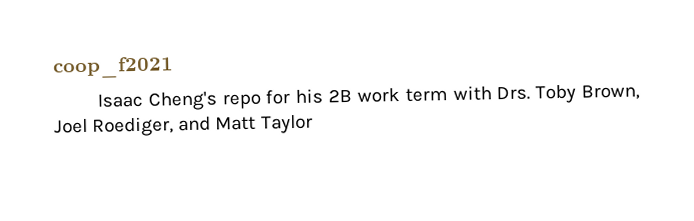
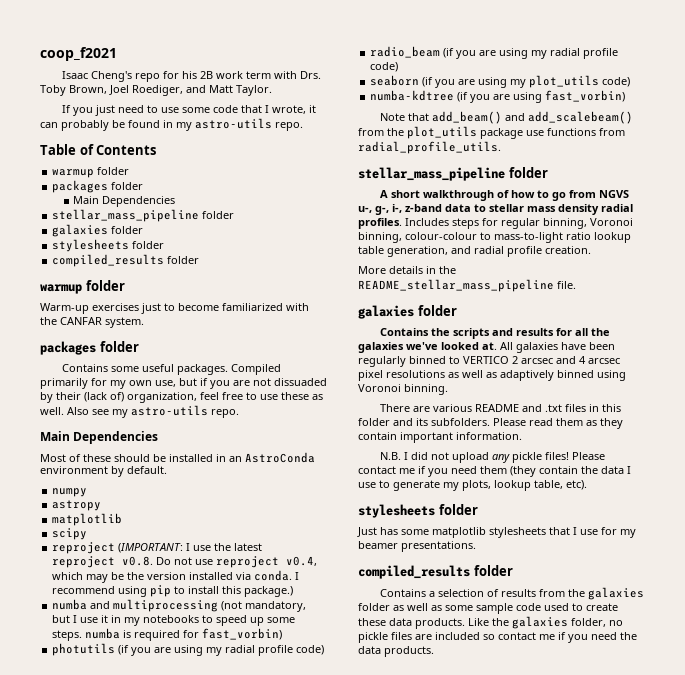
[260,114,313,134] Taylor -> [236,85,272,96] [61,105,316,116] [40,118,303,131] [40,144,157,155] [52,167,130,178] [52,180,144,193] [73,196,176,207] [52,209,235,222] [52,224,144,237] [52,239,165,252] [52,254,200,267] [40,280,125,294] [40,303,309,314] [40,317,144,328] [40,341,139,355] [61,364,281,375] [40,378,327,389] [40,392,323,403] [40,405,239,418] [40,431,159,444] [40,452,315,463] [40,466,167,477] [52,488,88,497] [52,500,102,511] [52,513,123,526] [52,528,88,540] [52,542,263,554] [52,556,318,568] [52,570,300,583] [52,585,294,597] [52,599,307,612] [52,615,296,626] [52,628,283,641] [52,643,325,656] [370,46,619,59] [370,62,399,72] [370,75,631,88] [370,90,626,103] [379,111,633,124] [358,126,625,139] [358,141,501,154] [358,167,548,181] [379,190,629,201] [358,204,633,215] [358,218,633,229] [358,232,631,243] [358,246,591,257] [358,266,456,274] [358,279,576,292] [358,305,457,319] [379,328,610,339] [358,342,615,353] [358,356,620,367] [358,370,626,381] [358,384,448,395] [379,404,621,412] [358,418,623,429] [358,432,522,443] [379,452,605,463] [358,466,631,477] [358,480,587,491] [358,504,478,518] [357,527,636,538] [358,541,476,552] [358,565,513,579] [379,587,644,600] [358,603,618,614] [358,616,623,629] [358,632,637,643] [358,646,434,657] Taylor. // If you just need to use some code that I wrote, it can probably be found in my astro-utils repo. // Table of Contents // warmup folder // packages folder // Main Dependencies // stellar_mass_pipeline folder // galaxies folder // stylesheets folder // compiled_results folder // warmup folder // Warm-up exercises just to become familiarized with the CANFAR system. // packages folder // Contains some useful packages. Compiled primarily for my own use, but if you are not dissuaded by their (lack of) organization, feel free to use these as well. Also see my astro-utils repo. // Main Dependencies // Most of these should be installed in an AstroConda environment by default. // numpy // astropy // matplotlib // scipy // reproject (IMPORTANT: I use the latest reproject v0.8. Do not use reproject v0.4, which may be the version installed via conda. I recommend using pip to install this package.) // numba and multiprocessing (not mandatory, but I use it in my notebooks to speed up some steps. numba is required for fast_vorbin) // photutils (if you are using my radial profile code) // radio_beam (if you are using my radial profile code) // seaborn (if you are using my plot_utils code) // numba-kdtree (if you are using fast_vorbin) // Note that add_beam() and add_scalebeam() from the plot_utils package use functions from radial_profile_utils. // stellar_mass_pipeline folder // A short walkthrough of how to go from NGVS u-, g-, i-, z-band data to stellar mass density radial profiles. Includes steps for regular binning, Voronoi binning, colour-colour to mass-to-light ratio lookup table generation, and radial profile creation. // More details in the README_stellar_mass_pipeline file. // galaxies folder // Contains the scripts and results for all the galaxies we've looked at. All galaxies have been regularly binned to VERTICO 2 arcsec and 4 arcsec pixel resolutions as well as adaptively binned using Voronoi binning. // There are various README and .txt files in this folder and its subfolders. Please read them as they contain important information. // N.B. I did not upload any pickle files! Please contact me if you need them (they contain the data I use to generate my plots, lookup table, etc). // stylesheets folder // Just has some matplotlib stylesheets that I use for my beamer presentations. // compiled_results folder // Contains a selection of results from the galaxies folder as well as some sample code used to create these data products. Like the galaxies folder, no pickle files are included so contact me if you need the data products.

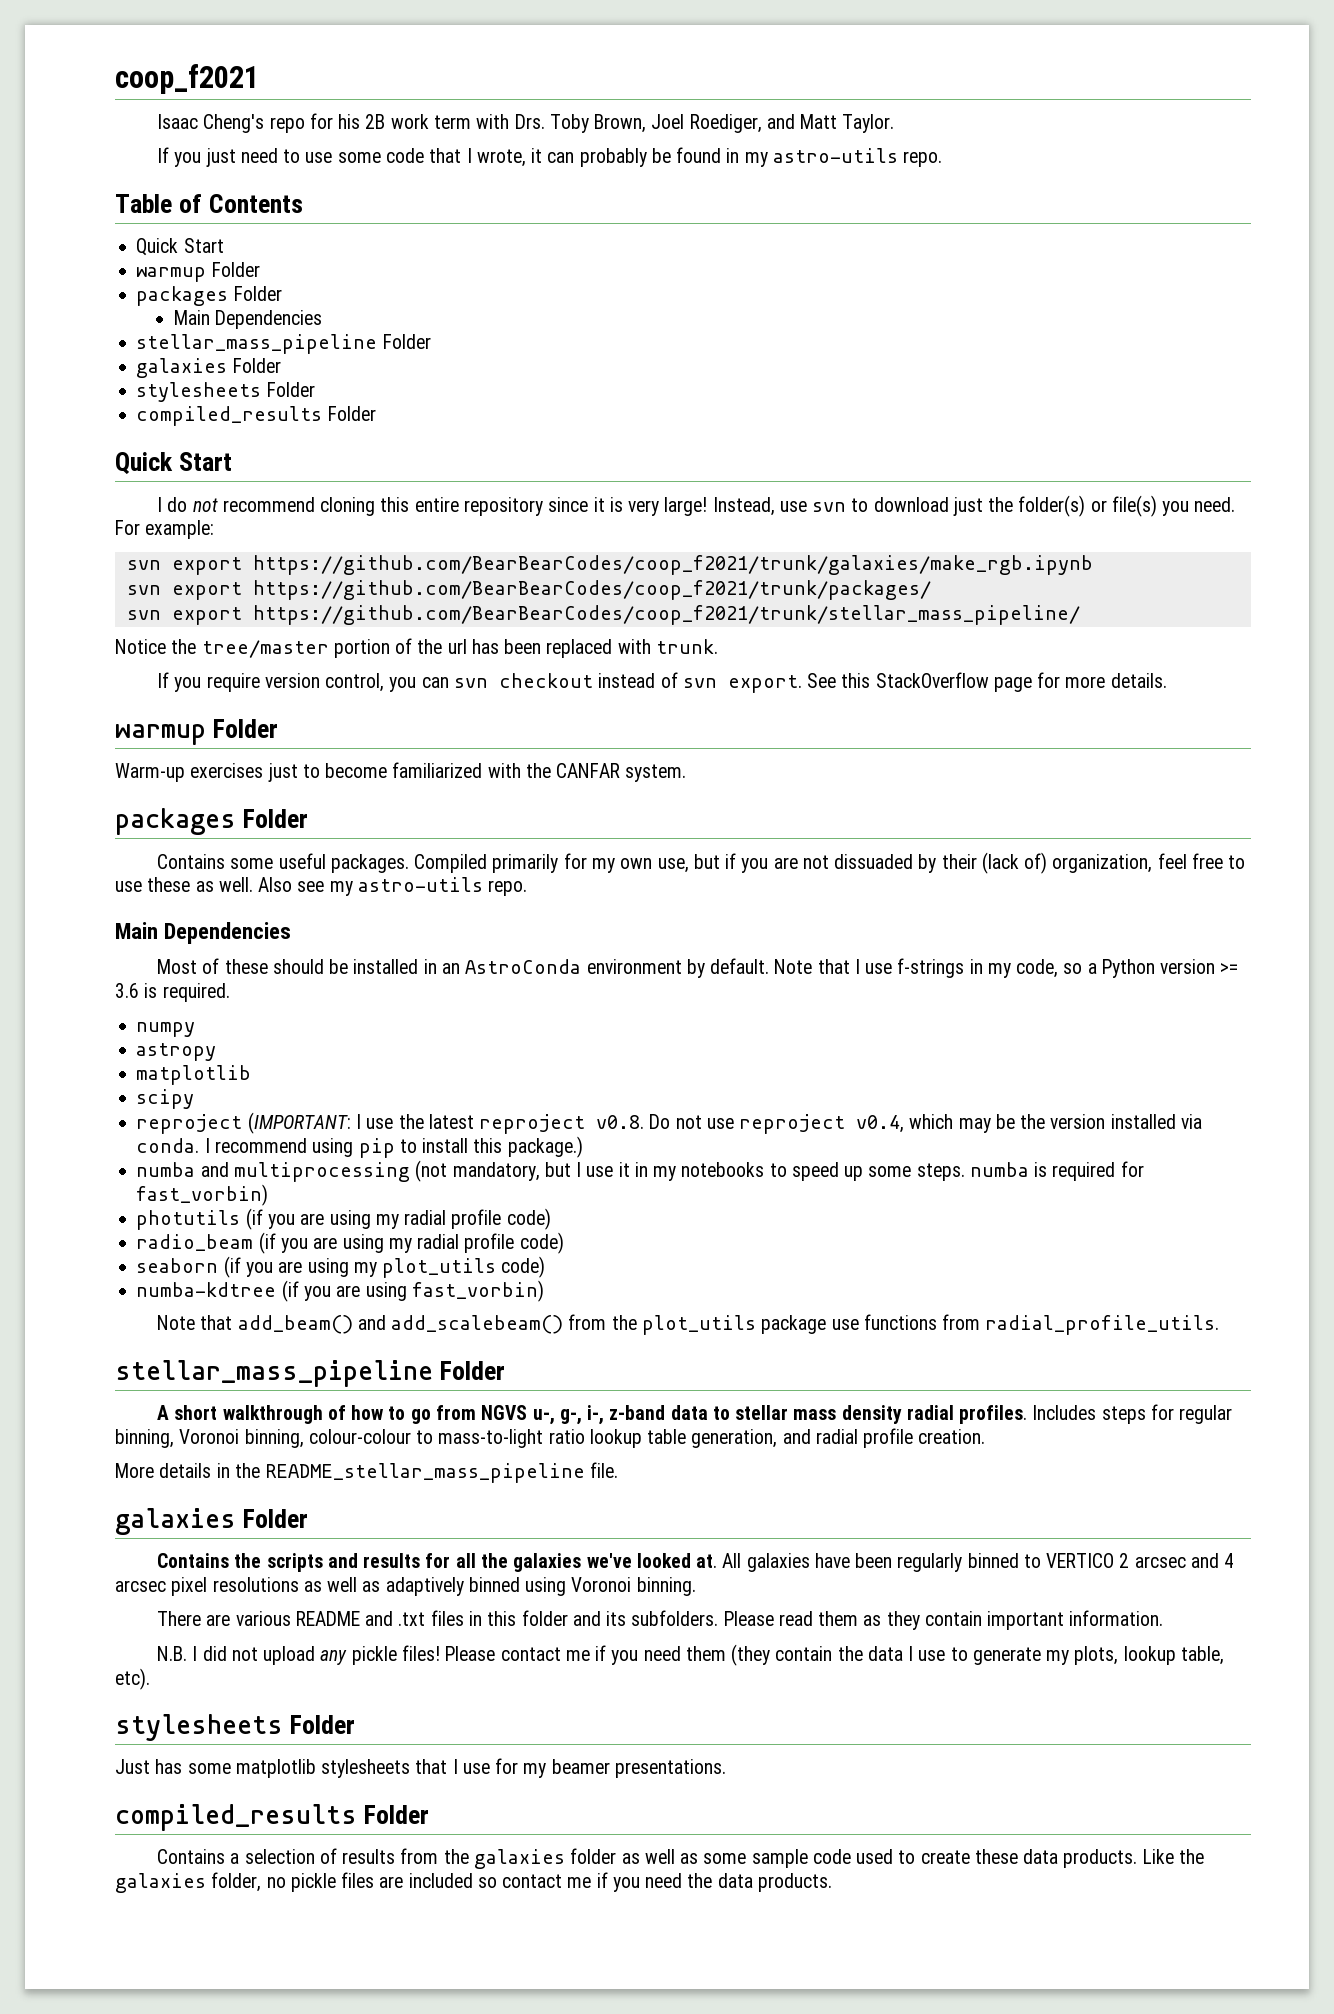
[52,167,130,178] [52,180,144,193] // warmup folder // packages folder -> [136,238,224,256] [136,262,260,282] [136,286,282,306] // Quick Start // warmup Folder // packages Folder
[202,211,235,219] [52,224,144,237] [52,239,165,252] [52,254,200,267] [40,280,125,294] folder // galaxies folder // stylesheets folder // compiled_results folder // warmup folder -> [382,334,431,349] [136,358,281,378] [136,382,315,402] [136,406,376,426] [115,452,233,475] [157,495,1236,517] [115,520,215,539] [126,555,1093,575] [126,580,931,600] [126,605,1080,625] [115,638,718,658] [157,672,1167,693] [115,719,279,745] Folder // galaxies Folder // stylesheets Folder // compiled_results Folder // Quick Start // I do not recommend cloning this entire repository since it is very large! Instead, use svn to download just the folder(s) or file(s) you need. For example: // svn export https://github.com/BearBearCodes/coop_f2021/trunk/galaxies/make_rgb.ipynb // svn export https://github.com/BearBearCodes/coop_f2021/trunk/packages/ // svn export https://github.com/BearBearCodes/coop_f2021/trunk/stellar_mass_pipeline/ // Notice the tree/master portion of the url has been replaced with trunk. // If you require version control, you can svn checkout instead of svn export. See this StackOverflow page for more details. // warmup Folder
[99,341,139,352] folder -> [243,809,309,828] Folder
(167, 470) none -> [774,958,1239,978] [115,983,230,1002] Note that I use f-strings in my code, so a Python version >= 3.6 is required.
[508,167,548,178] folder -> [440,1361,506,1380] Folder
[417,305,457,316] folder -> [243,1509,309,1528] Folder
[438,504,478,515] folder -> [290,1715,356,1734] Folder
[473,565,513,576] folder -> [364,1805,430,1824] Folder

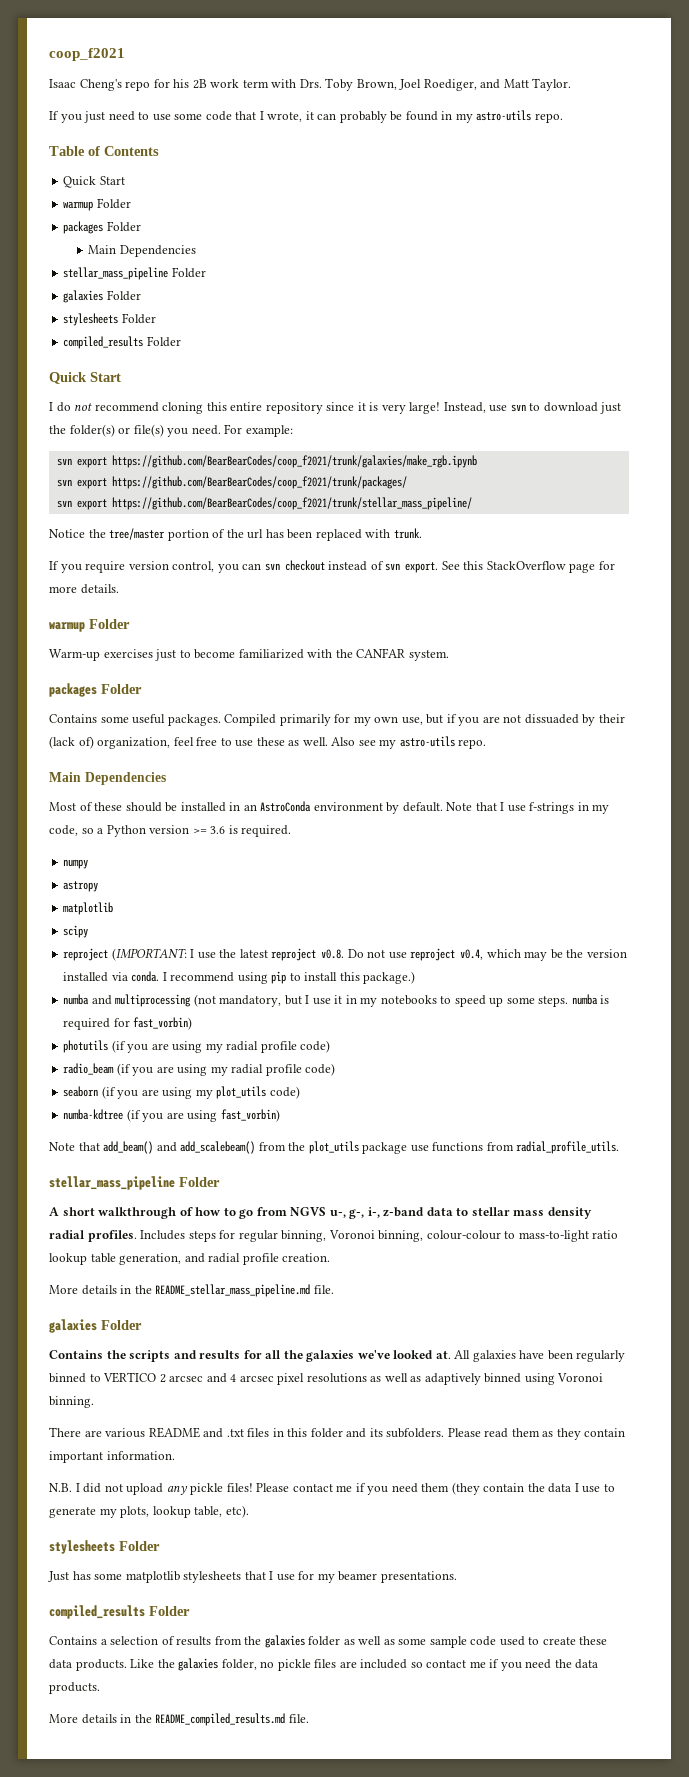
[265,1463,586,1483] README_stellar_mass_pipeline -> [155,1284,311,1297] README_stellar_mass_pipeline.md
(832, 1882) none -> [49,1713,309,1726] // More details in the README_compiled_results.md file.

